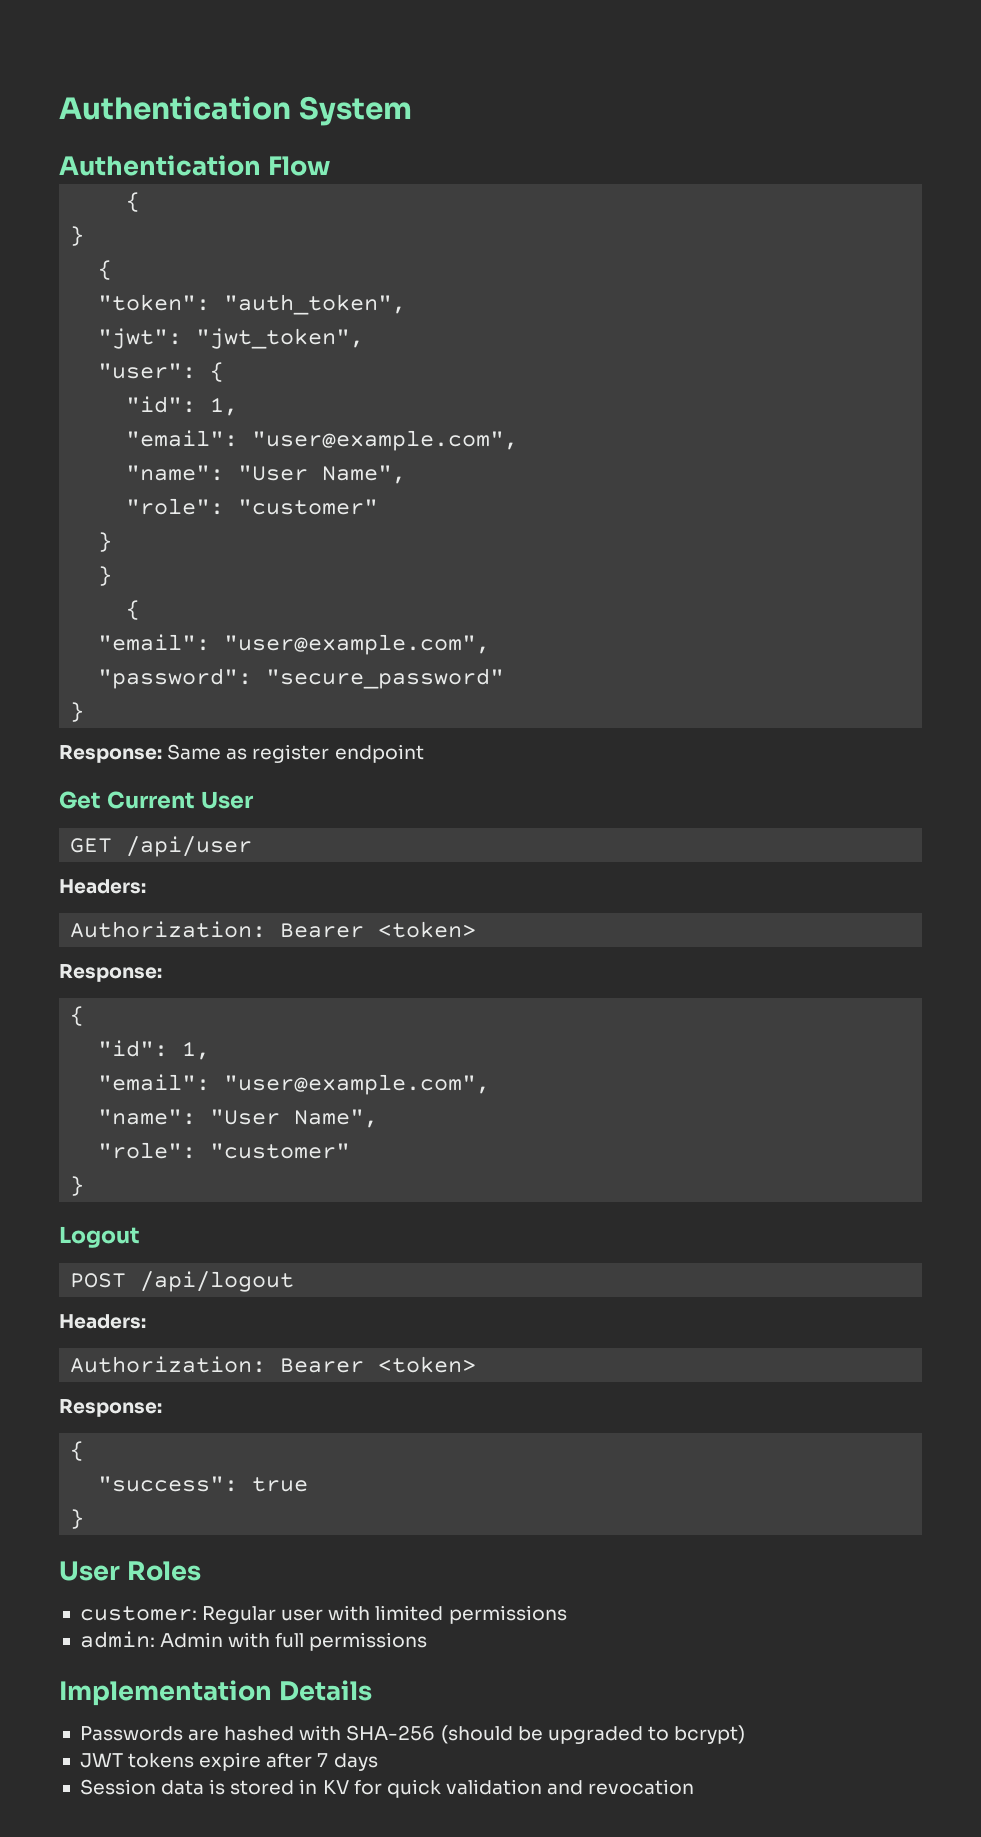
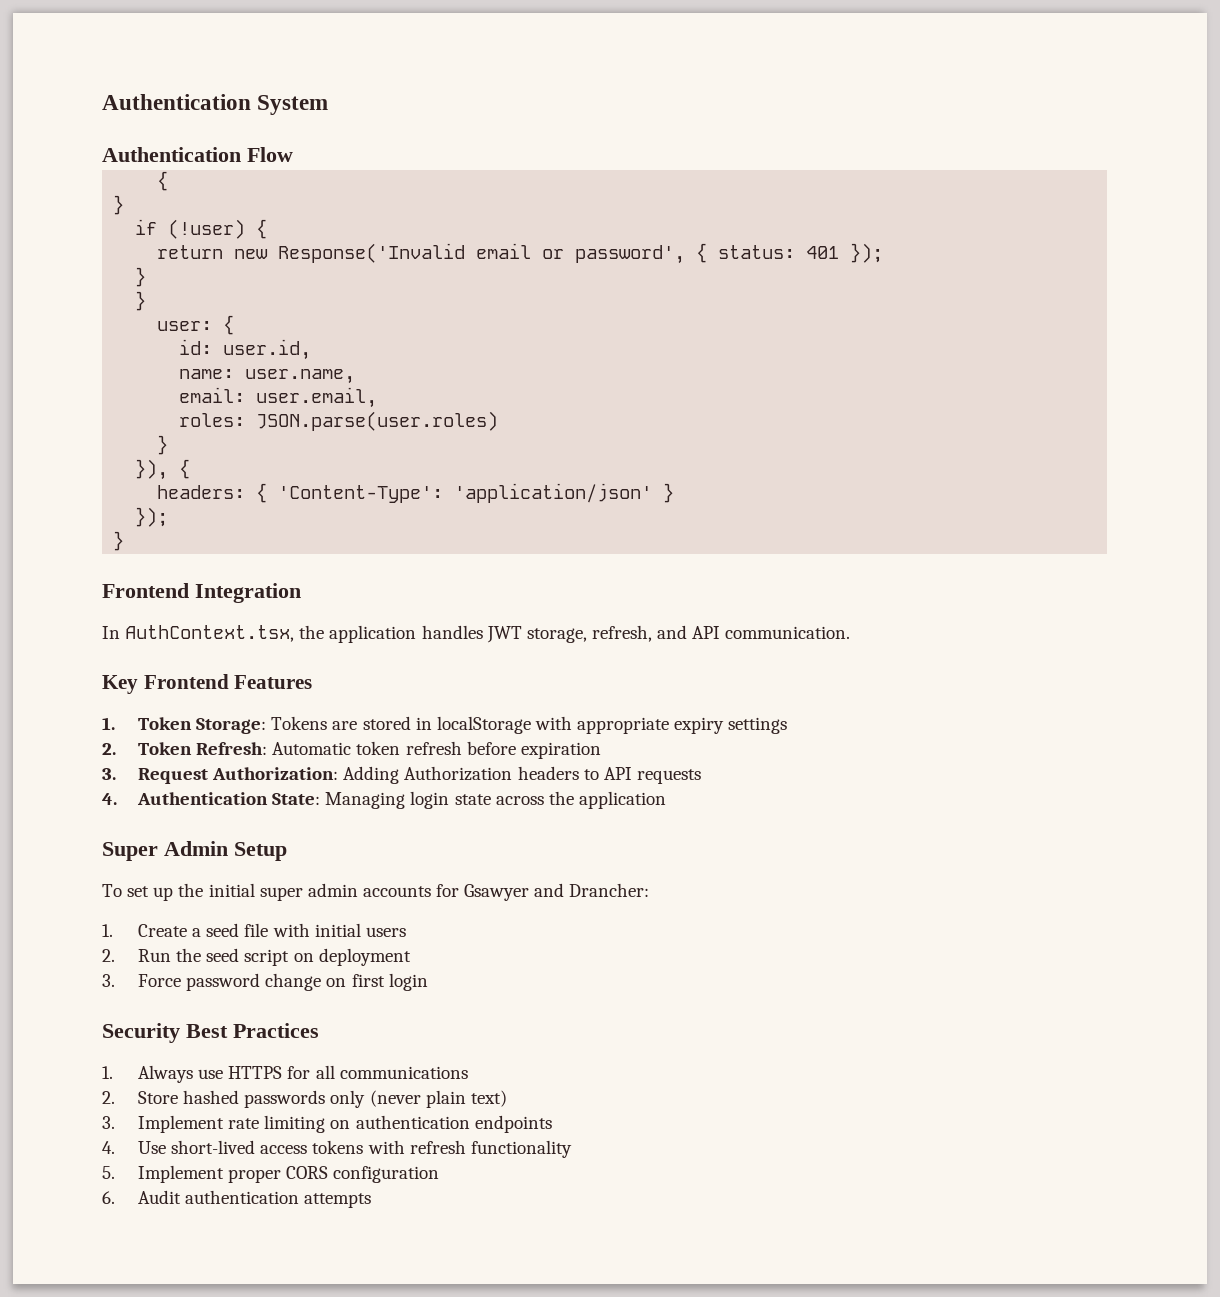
[98,260,113,280] [98,294,407,315] [98,328,365,349] [98,362,225,382] [126,396,239,416] [126,430,519,451] [126,465,407,484] [126,498,379,515] { // "token": "auth_token", // "jwt": "jwt_token", // "user": { // "id": 1, // "email": "user@example.com", // "name": "User Name", // "role": "customer" -> [135,219,268,239] [157,243,884,264] if (!user) { // return new Response('Invalid email or password', { status: 401 });
[126,600,141,620] [98,634,491,655] [98,668,505,689] [70,702,85,722] [59,744,424,763] [59,791,254,809] [70,836,253,857] [59,879,146,894] [70,921,477,938] [59,964,162,982] [70,1006,85,1026] [98,1040,211,1060] [98,1074,491,1095] [98,1109,379,1128] [98,1142,351,1159] [70,1176,85,1196] [59,1226,140,1248] [70,1271,295,1292] [59,1314,146,1329] [70,1356,477,1373] [59,1399,162,1417] [70,1441,85,1461] [98,1476,309,1492] [70,1509,85,1529] [59,1561,201,1581] [79,1605,567,1624] [79,1631,428,1651] [59,1680,372,1706] [79,1725,746,1744] [79,1752,378,1771] [79,1779,695,1798] { // "email": "user@example.com", // "password": "secure_password" // } // Response: Same as register endpoint // Get Current User // GET /api/user // Headers: // Authorization: Bearer <token> // Response: // { // "id": 1, // "email": "user@example.com", // "name": "User Name", // "role": "customer" // } // Logout // POST /api/logout // Headers: // Authorization: Bearer <token> // Response: // { // "success": true // } // User Roles // customer: Regular user with limited permissions // admin: Admin with full permissions // Implementation Details // Passwords are hashed with SHA-256 (should be upgraded to bcrypt) // JWT tokens expire after 7 days // Session data is stored in KV for quick validation and revocation -> [157,315,235,335] [179,339,312,360] [179,369,356,384] [179,387,378,408] [179,411,499,431] [157,435,169,455] [135,459,191,480] [157,483,675,503] [135,507,169,527] [113,531,125,551] [102,583,301,603] [102,625,851,643] [102,674,313,694] [102,716,788,734] [102,741,601,759] [102,766,701,784] [102,791,666,809] [102,841,287,861] [102,883,650,901] [102,923,406,937] [102,948,411,966] [102,973,428,991] [102,1023,319,1043] [102,1065,468,1083] [102,1090,507,1108] [102,1115,552,1133] [102,1140,572,1158] [102,1165,440,1183] [102,1190,372,1208] user: { // id: user.id, // name: user.name, // email: user.email, // roles: JSON.parse(user.roles) // } // }), { // headers: { 'Content-Type': 'application/json' } // }); // } // Frontend Integration // In AuthContext.tsx, the application handles JWT storage, refresh, and API communication. // Key Frontend Features // 1. Token Storage: Tokens are stored in localStorage with appropriate expiry settings // 2. Token Refresh: Automatic token refresh before expiration // 3. Request Authorization: Adding Authorization headers to API requests // 4. Authentication State: Managing login state across the application // Super Admin Setup // To set up the initial super admin accounts for Gsawyer and Drancher: // 1. Create a seed file with initial users // 2. Run the seed script on deployment // 3. Force password change on first login // Security Best Practices // 1. Always use HTTPS for all communications // 2. Store hashed passwords only (never plain text) // 3. Implement rate limiting on authentication endpoints // 4. Use short-lived access tokens with refresh functionality // 5. Implement proper CORS configuration // 6. Audit authentication attempts

